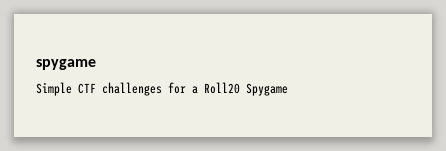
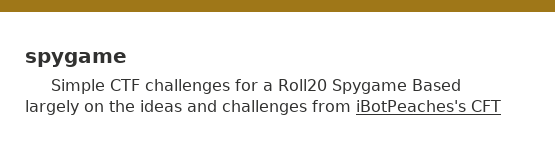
(288, 89) none -> [411,79,461,91] [25,100,501,115] Based largely on the ideas and challenges from iBotPeaches's CFT

